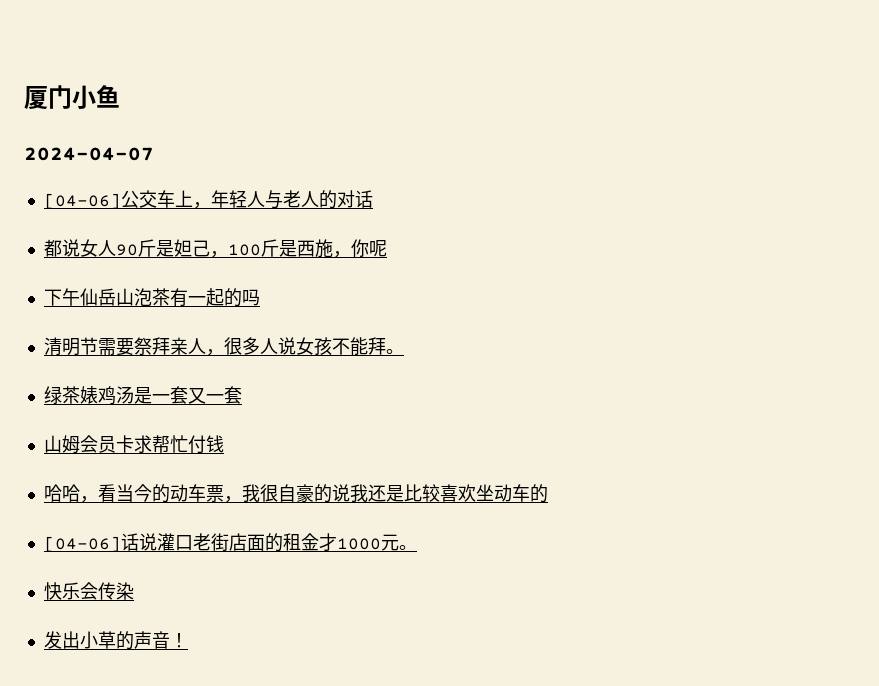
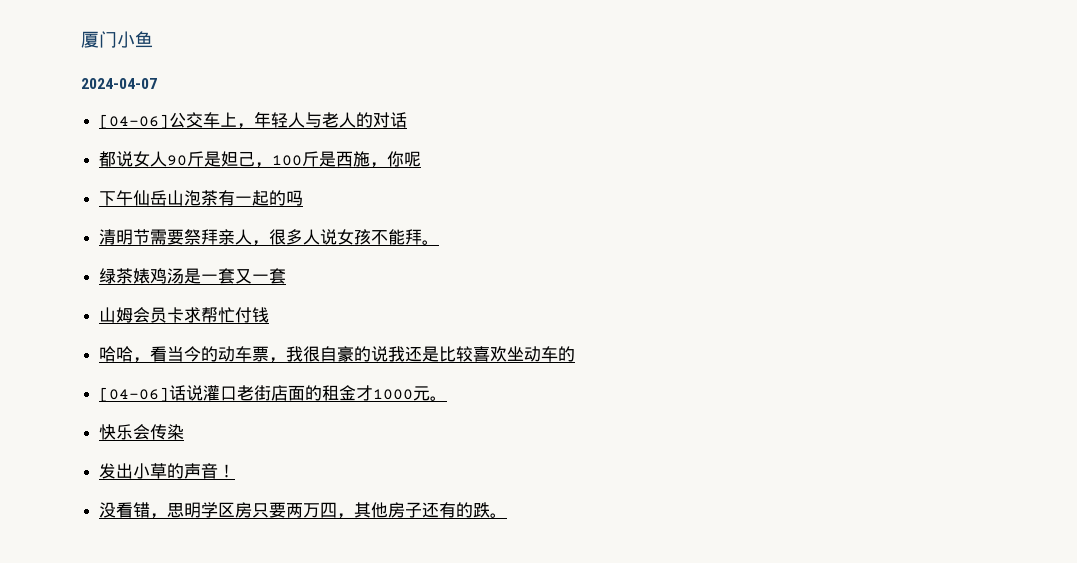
(188, 640) none -> [99,502,508,519] // 没看错，思明学区房只要两万四，其他房子还有的跌。

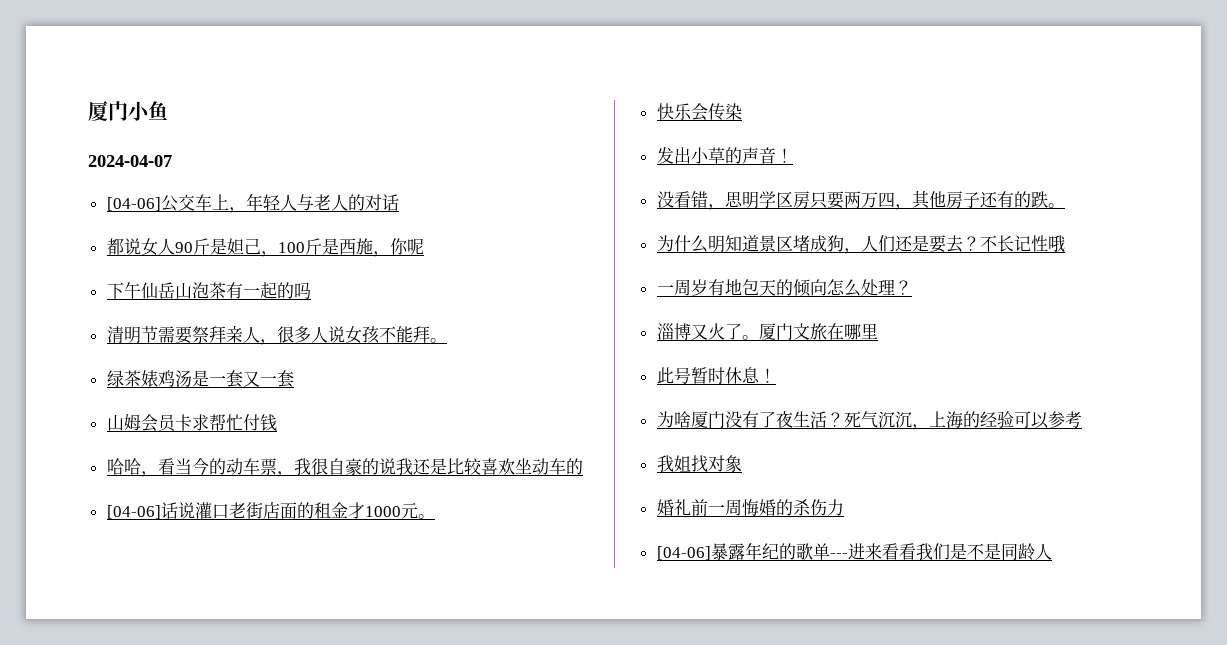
(508, 515) none -> [656,235,1066,254] [656,279,912,297] [656,323,878,340] [656,367,776,384] [656,411,1082,430] [656,455,742,473] [656,499,844,516] [656,542,1052,561] // 为什么明知道景区堵成狗，人们还是要去？不长记性哦 // 一周岁有地包天的倾向怎么处理？ // 淄博又火了。厦门文旅在哪里 // 此号暂时休息！ // 为啥厦门没有了夜生活？死气沉沉，上海的经验可以参考 // 我姐找对象 // 婚礼前一周悔婚的杀伤力 // [04-06]暴露年纪的歌单---进来看看我们是不是同龄人

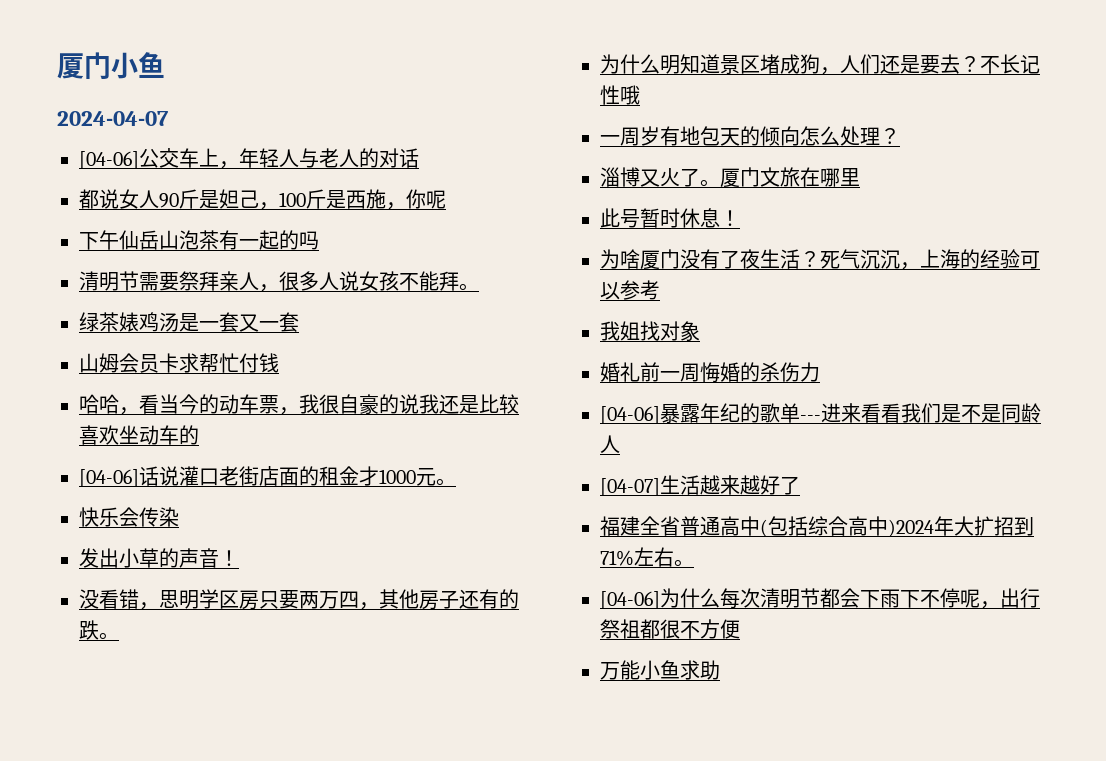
(1052, 551) none -> [600,475,800,496] [600,516,1034,537] [600,547,694,567] [600,588,1040,609] [600,619,740,639] [600,660,720,680] // [04-07]生活越来越好了 // 福建全省普通高中(包括综合高中)2024年大扩招到71%左右。 // [04-06]为什么每次清明节都会下雨下不停呢，出行祭祖都很不方便 // 万能小鱼求助

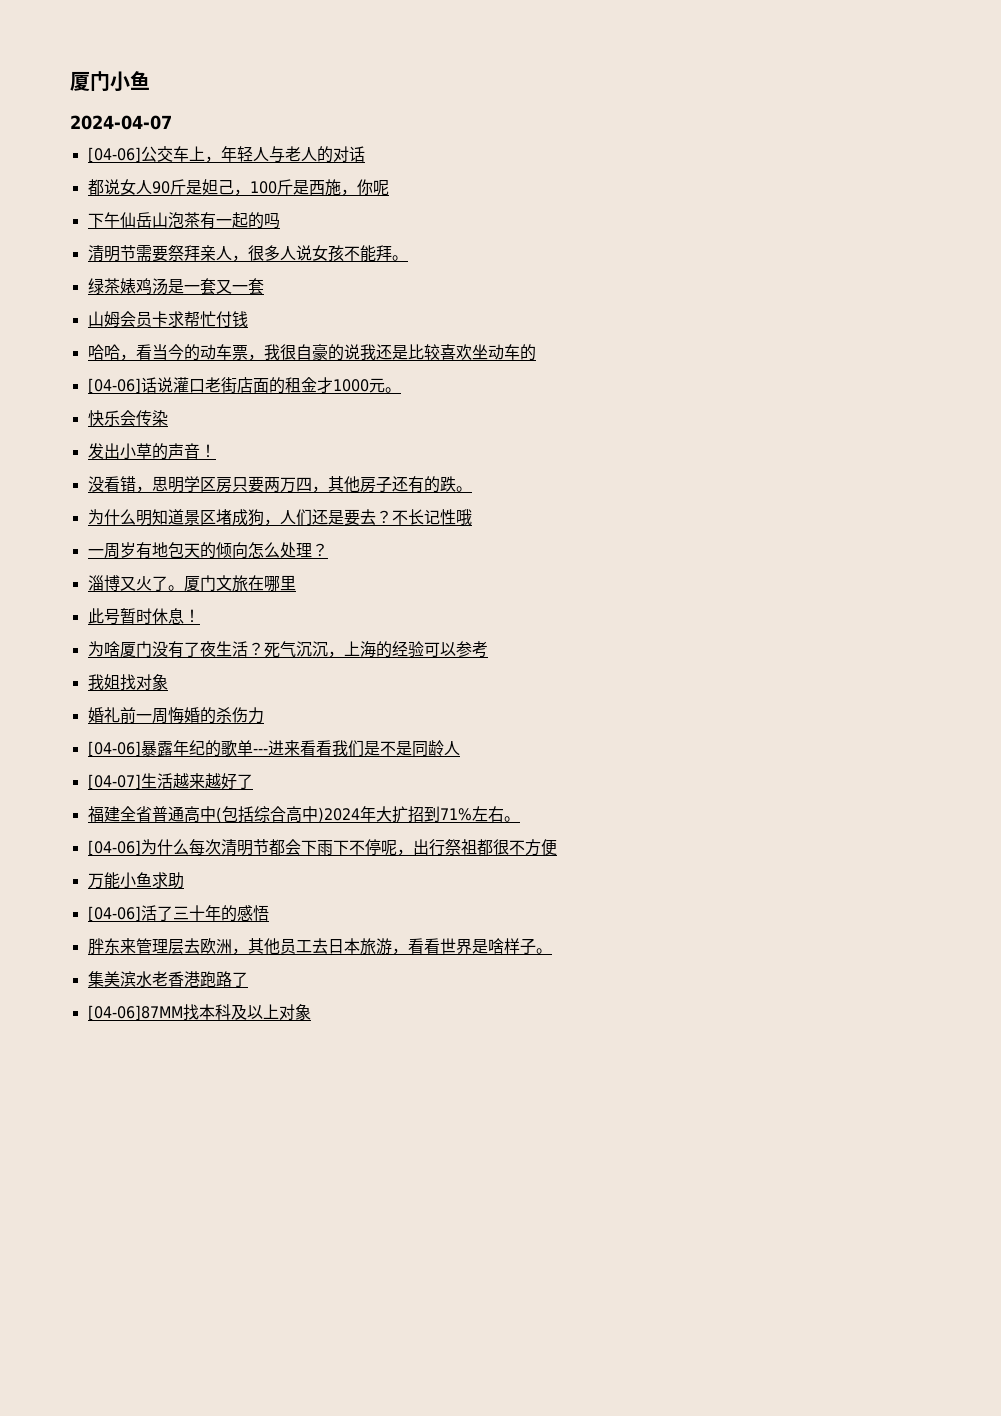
(720, 670) none -> [87,905,269,922] [87,938,552,955] [87,971,248,987] [87,1004,311,1021] // [04-06]活了三十年的感悟 // 胖东来管理层去欧洲，其他员工去日本旅游，看看世界是啥样子。 // 集美滨水老香港跑路了 // [04-06]87MM找本科及以上对象

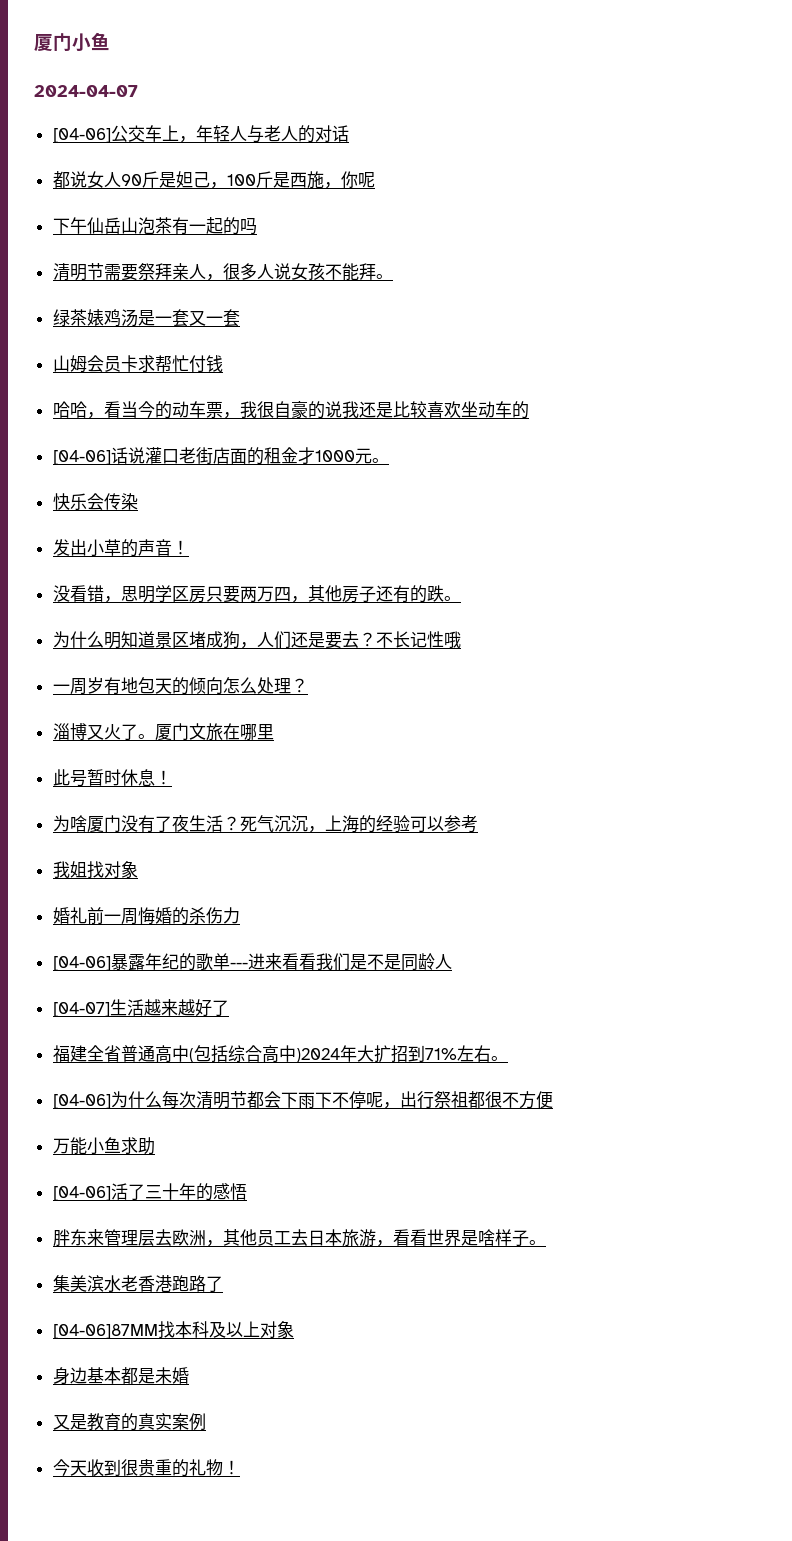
(311, 1012) none -> [52,1367,189,1385] [52,1413,206,1431] [52,1459,240,1477] // 身边基本都是未婚 // 又是教育的真实案例 // 今天收到很贵重的礼物！

